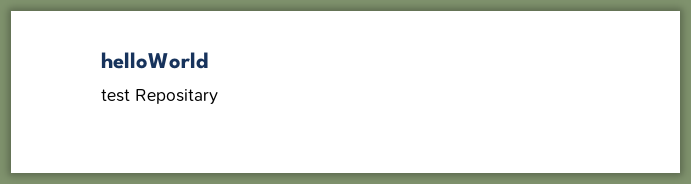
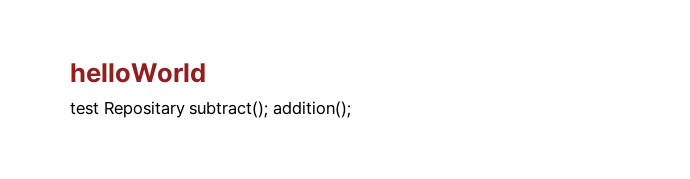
(218, 97) none -> [189,101,351,118] subtract(); addition();

